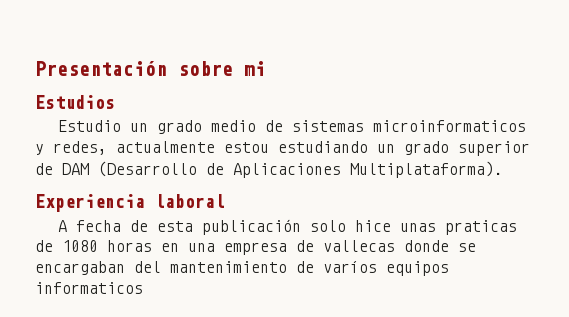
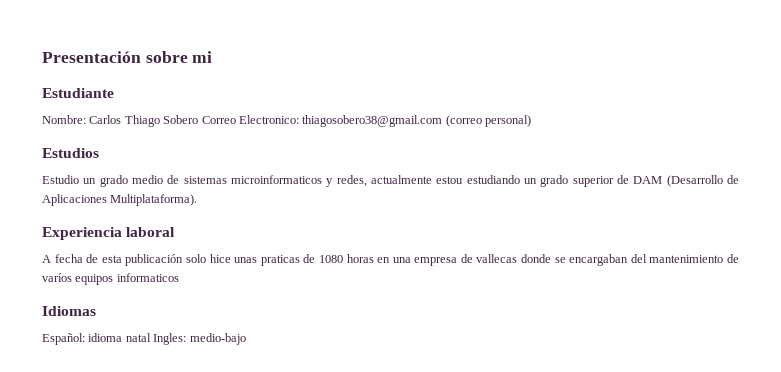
(266, 68) none -> [42,88,114,98] [42,115,531,127] // Estudiante // Nombre: Carlos Thiago Sobero Correo Electronico: thiagosobero38@gmail.com (correo personal)
(143, 288) none -> [42,306,96,316] [42,333,246,345] // Idiomas // Español: idioma natal Ingles: medio-bajo

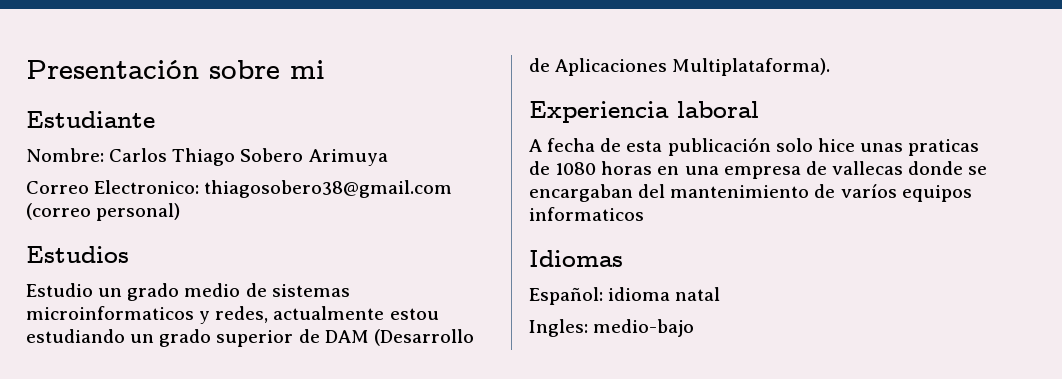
(199, 119) none -> [308,149,388,166] Arimuya //
(151, 337) none -> (721, 294) //

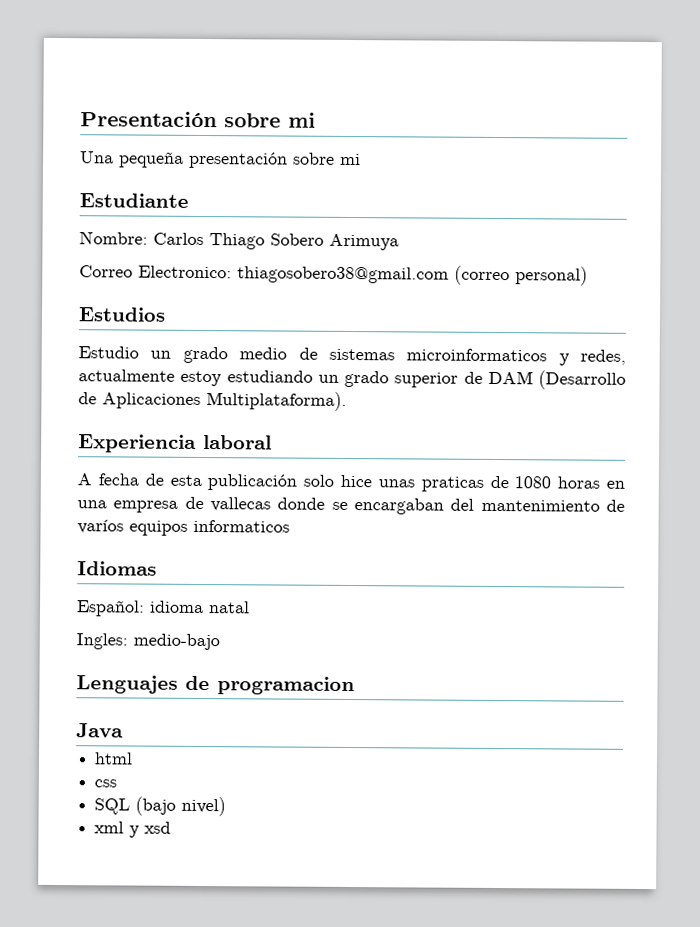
(325, 69) none -> [80,151,361,169] // Una pequeña presentación sobre mi
[389,308,439,320] estou -> [180,370,223,387] estoy
(695, 328) none -> [76,675,355,696] [76,723,124,738] [94,752,134,765] [94,779,118,788] [94,796,227,817] [94,821,172,838] // Lenguajes de programacion // Java // html // css // SQL (bajo nivel) // xml y xsd

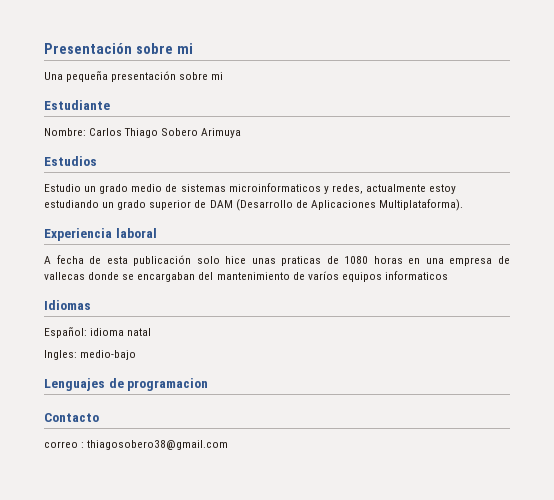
[79,265,588,286] // Correo Electronico: thiagosobero38@gmail.com (correo personal) -> (242, 133) none
[76,723,124,738] [94,752,134,765] [94,779,118,788] [94,796,227,817] [94,821,172,838] Java // html // css // SQL (bajo nivel) // xml y xsd -> [44,413,99,422] [44,440,229,450] Contacto // correo : thiagosobero38@gmail.com

